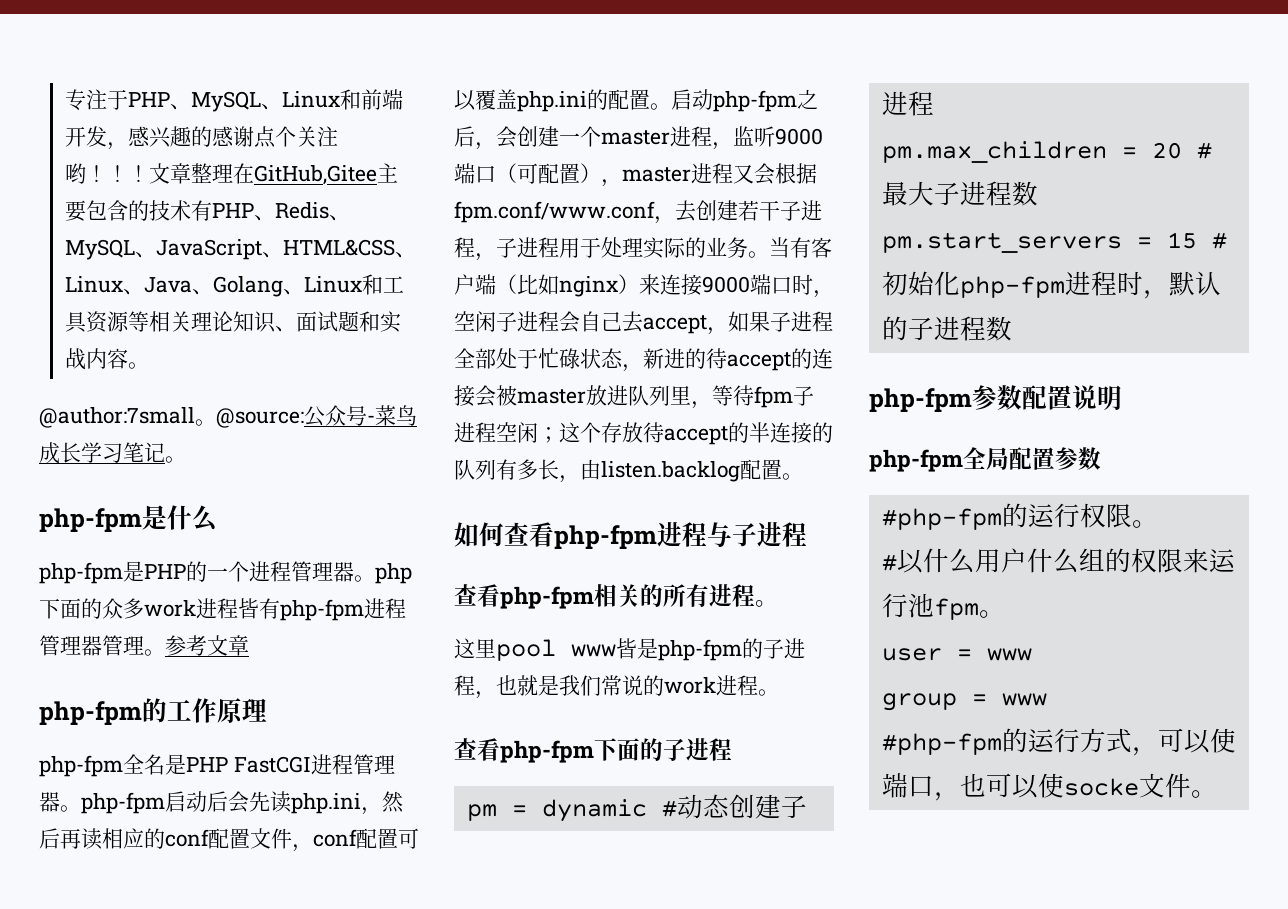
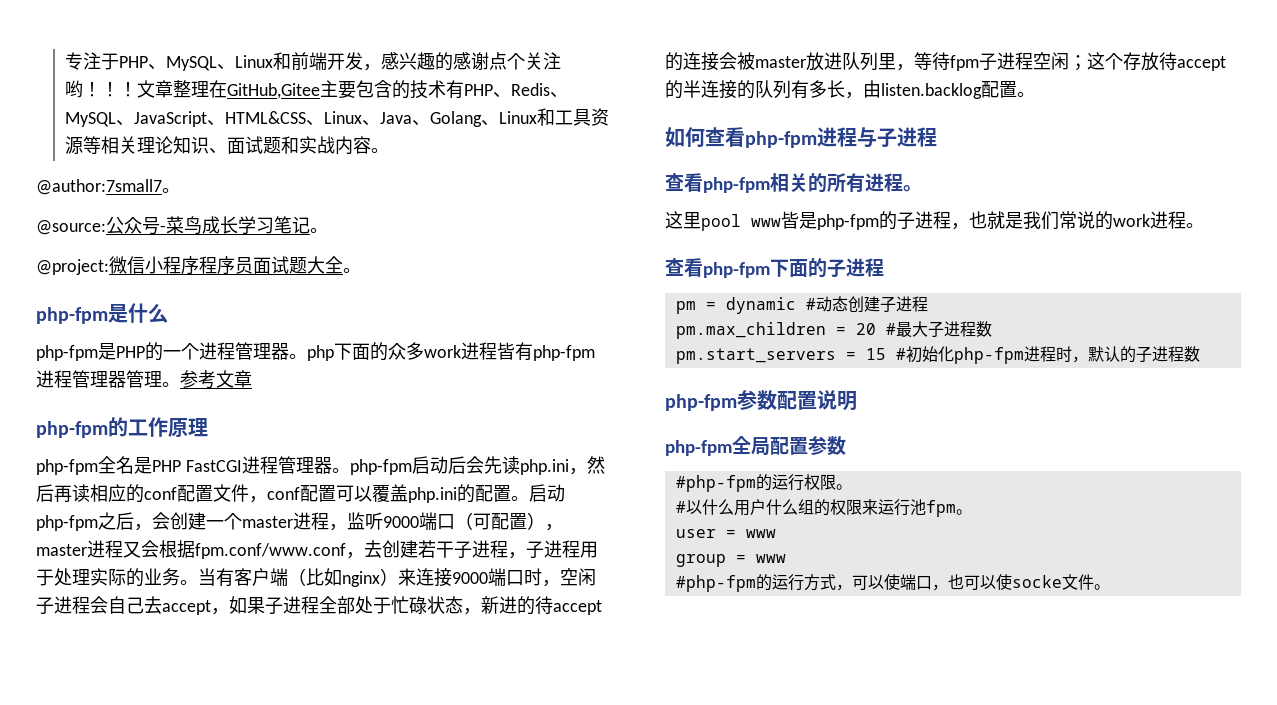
[39,407,216,428] @author:7small。 -> [36,179,180,195] @author:7small7。 //
(186, 459) none -> [36,256,361,275] // @project:微信小程序程序员面试题大全。

